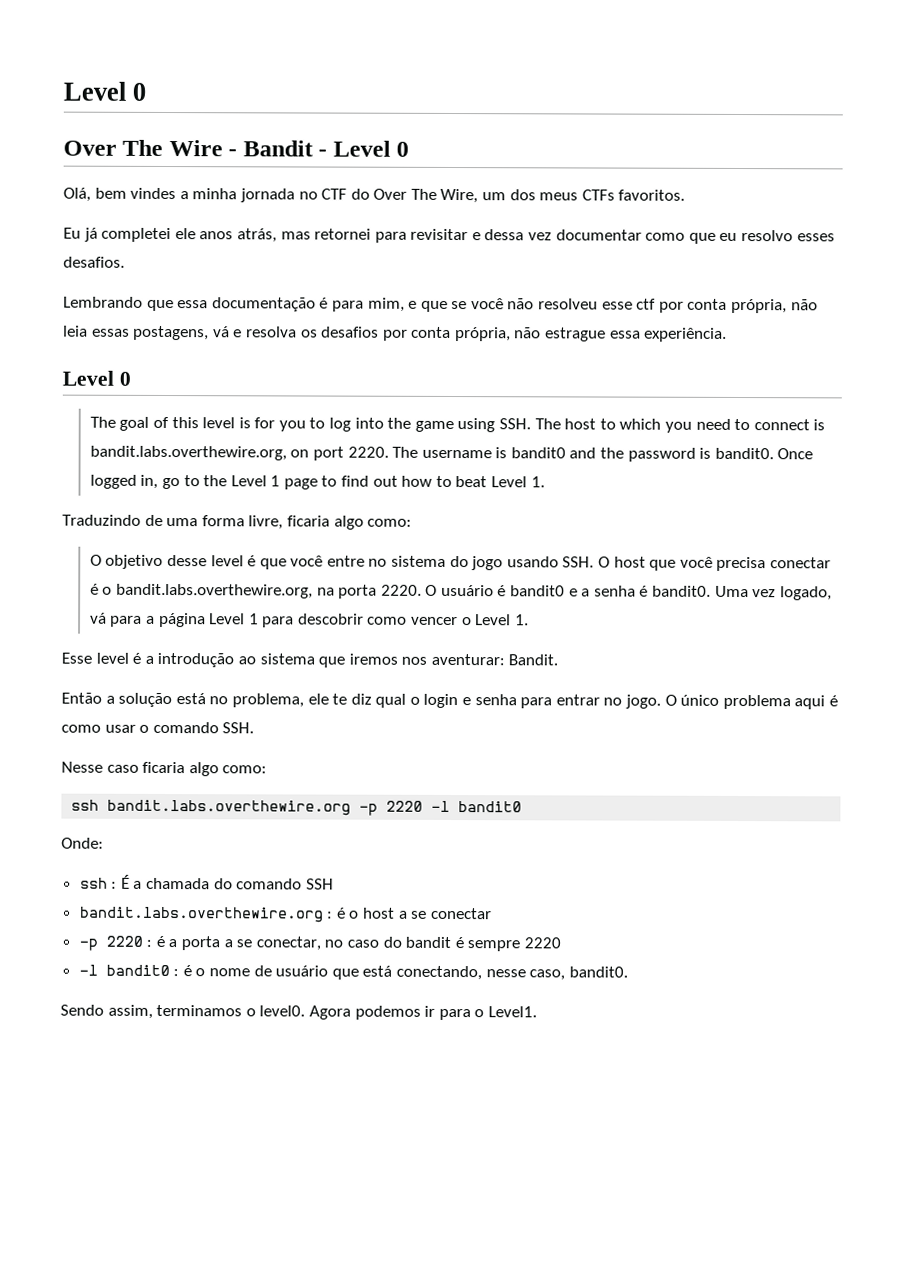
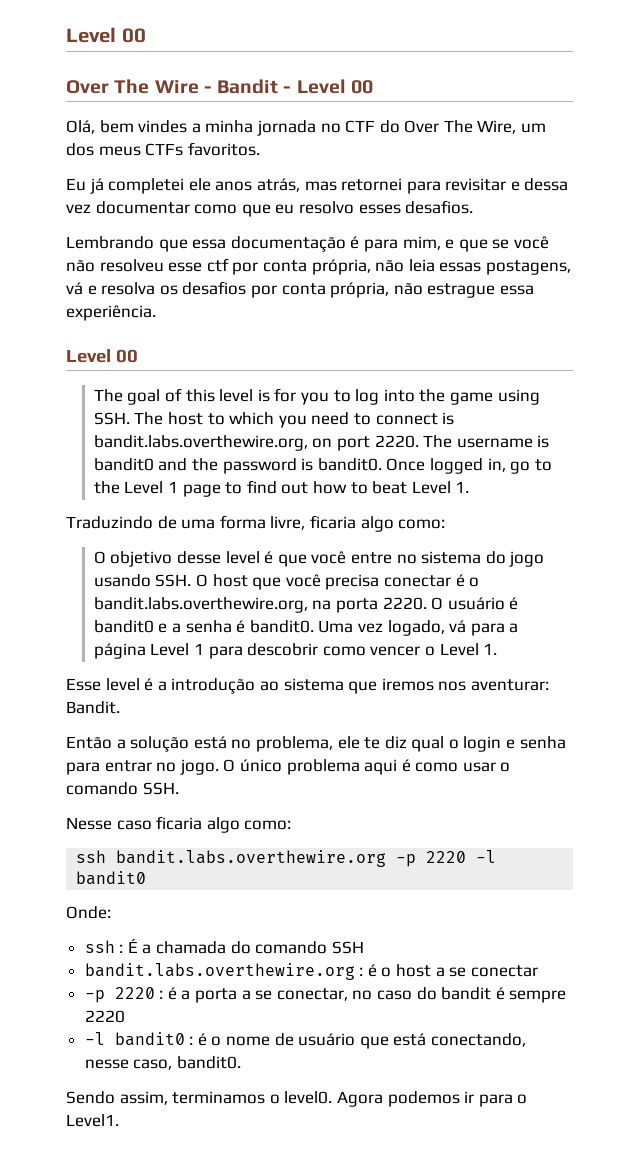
[63,81,147,101] Level 0 -> [66,27,146,43] Level 00
[396,141,410,157] 0 -> [350,80,373,94] 00
[118,371,131,386] 0 -> [115,349,138,363] 00

